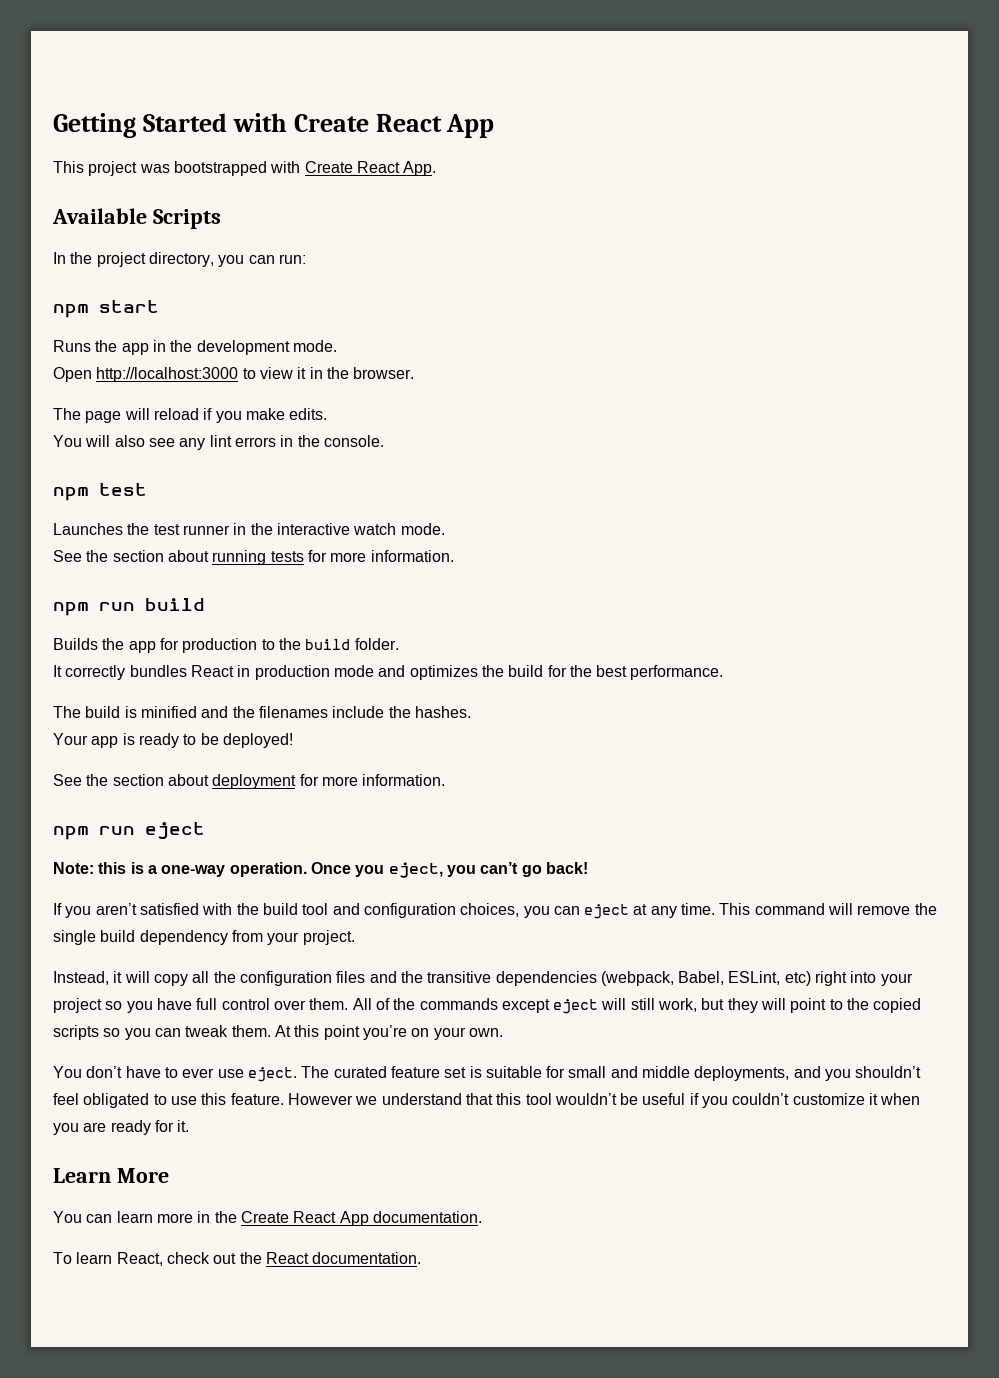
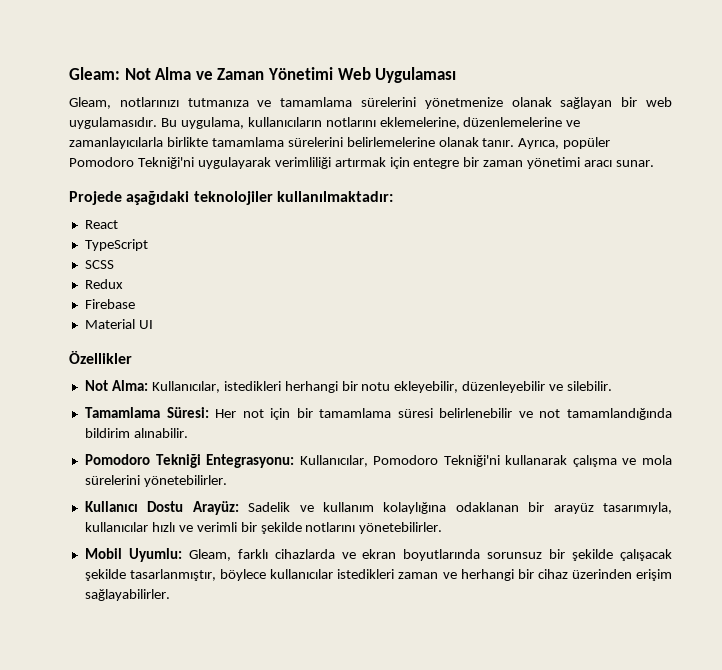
[53,113,495,138] [53,161,437,176] [52,208,221,229] [53,252,306,267] [53,300,159,318] [53,340,337,355] [53,367,415,382] [53,408,328,423] [53,435,384,450] [53,483,147,501] [53,523,445,535] [53,550,454,565] [53,598,205,616] [53,638,399,653] [53,665,724,680] [53,706,471,718] [53,733,293,748] [53,774,446,789] [53,822,205,840] [53,862,588,878] [53,903,937,919] [53,930,355,945] [53,971,913,986] [53,998,922,1014] [53,1025,503,1040] [53,1066,922,1082] [53,1093,921,1108] [53,1120,190,1135] [53,1168,169,1183] [53,1211,482,1226] [53,1252,422,1266] Getting Started with Create React App // This project was bootstrapped with Create React App. // Available Scripts // In the project directory, you can run: // npm start // Runs the app in the development mode. // Open http://localhost:3000 to view it in the browser. // The page will reload if you make edits. // You will also see any lint errors in the console. // npm test // Launches the test runner in the interactive watch mode. // See the section about running tests for more information. // npm run build // Builds the app for production to the build folder. // It correctly bundles React in production mode and optimizes the build for the best performance. // The build is minified and the filenames include the hashes. // Your app is ready to be deployed! // See the section about deployment for more information. // npm run eject // Note: this is a one-way operation. Once you eject, you can’t go back! // If you aren’t satisfied with the build tool and configuration choices, you can eject at any time. This command will remove the single build dependency from your project. // Instead, it will copy all the configuration files and the transitive dependencies (webpack, Babel, ESLint, etc) right into your project so you have full control over them. All of the commands except eject will still work, but they will point to the copied scripts so you can tweak them. At this point you’re on your own. // You don’t have to ever use eject. The curated feature set is suitable for small and middle deployments, and you shouldn’t feel obligated to use this feature. However we understand that this tool wouldn’t be useful if you couldn’t customize it when you are ready for it. // Learn More // You can learn more in the Create React App documentation. // To learn React, check out the React documentation. -> [69,67,457,83] [69,97,672,109] [69,117,581,129] [69,137,611,149] [69,157,655,169] [69,191,393,205] [84,220,118,229] [84,239,148,251] [84,260,114,269] [84,279,123,289] [84,299,135,309] [84,319,153,329] [69,351,132,364] [84,380,613,393] [84,407,672,420] [84,428,188,438] [84,454,673,468] [84,475,227,487] [84,501,672,515] [84,522,443,534] [84,548,672,562] [84,569,672,581] [84,589,170,601] Gleam: Not Alma ve Zaman Yönetimi Web Uygulaması // Gleam, notlarınızı tutmanıza ve tamamlama sürelerini yönetmenize olanak sağlayan bir web uygulamasıdır. Bu uygulama, kullanıcıların notlarını eklemelerine, düzenlemelerine ve zamanlayıcılarla birlikte tamamlama sürelerini belirlemelerine olanak tanır. Ayrıca, popüler Pomodoro Tekniği'ni uygulayarak verimliliği artırmak için entegre bir zaman yönetimi aracı sunar. // Projede aşağıdaki teknolojiler kullanılmaktadır: // React // TypeScript // SCSS // Redux // Firebase // Material UI // Özellikler // Not Alma: Kullanıcılar, istedikleri herhangi bir notu ekleyebilir, düzenleyebilir ve silebilir. // Tamamlama Süresi: Her not için bir tamamlama süresi belirlenebilir ve not tamamlandığında bildirim alınabilir. // Pomodoro Tekniği Entegrasyonu: Kullanıcılar, Pomodoro Tekniği'ni kullanarak çalışma ve mola sürelerini yönetebilirler. // Kullanıcı Dostu Arayüz: Sadelik ve kullanım kolaylığına odaklanan bir arayüz tasarımıyla, kullanıcılar hızlı ve verimli bir şekilde notlarını yönetebilirler. // Mobil Uyumlu: Gleam, farklı cihazlarda ve ekran boyutlarında sorunsuz bir şekilde çalışacak şekilde tasarlanmıştır, böylece kullanıcılar istedikleri zaman ve herhangi bir cihaz üzerinden erişim sağlayabilirler.

